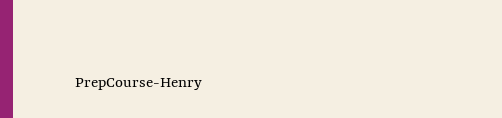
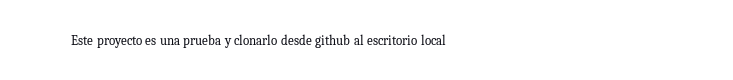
[75,78,202,90] PrepCourse-Henry -> [71,34,446,48] Este proyecto es una prueba y clonarlo desde github al escritorio local

